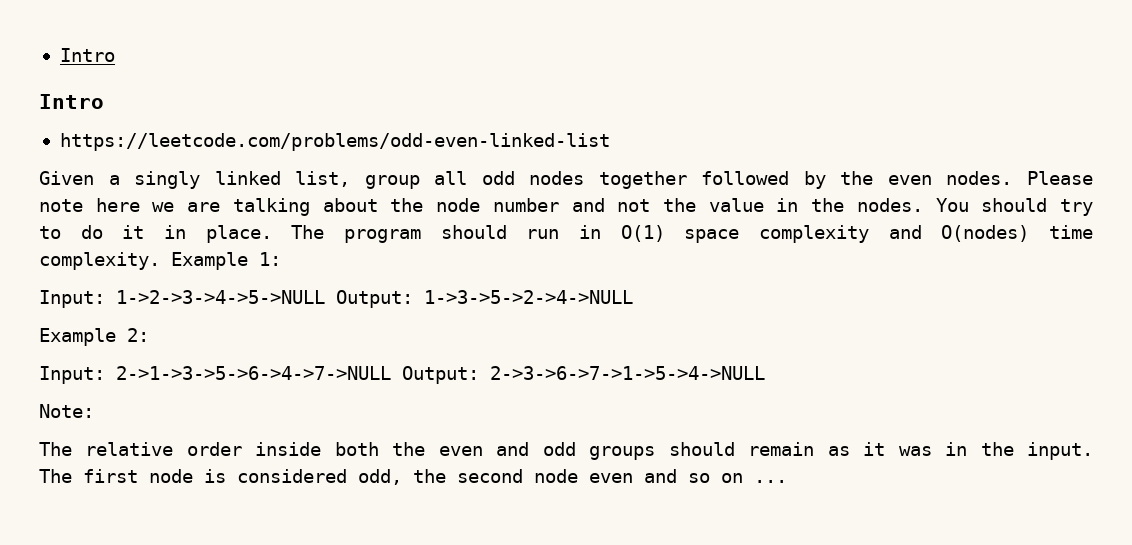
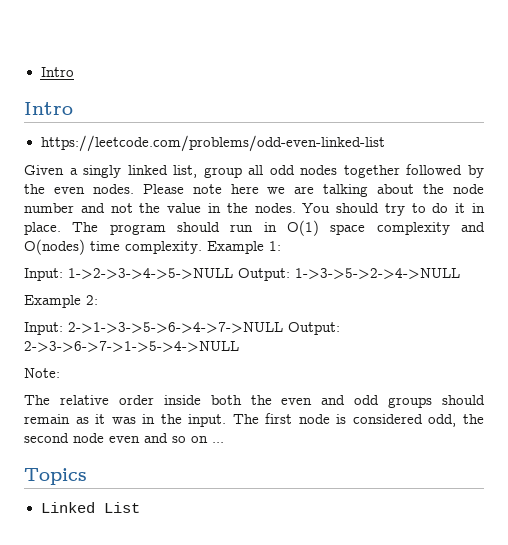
(787, 481) none -> [24,468,87,485] [40,502,140,513] // Topics // Linked List

